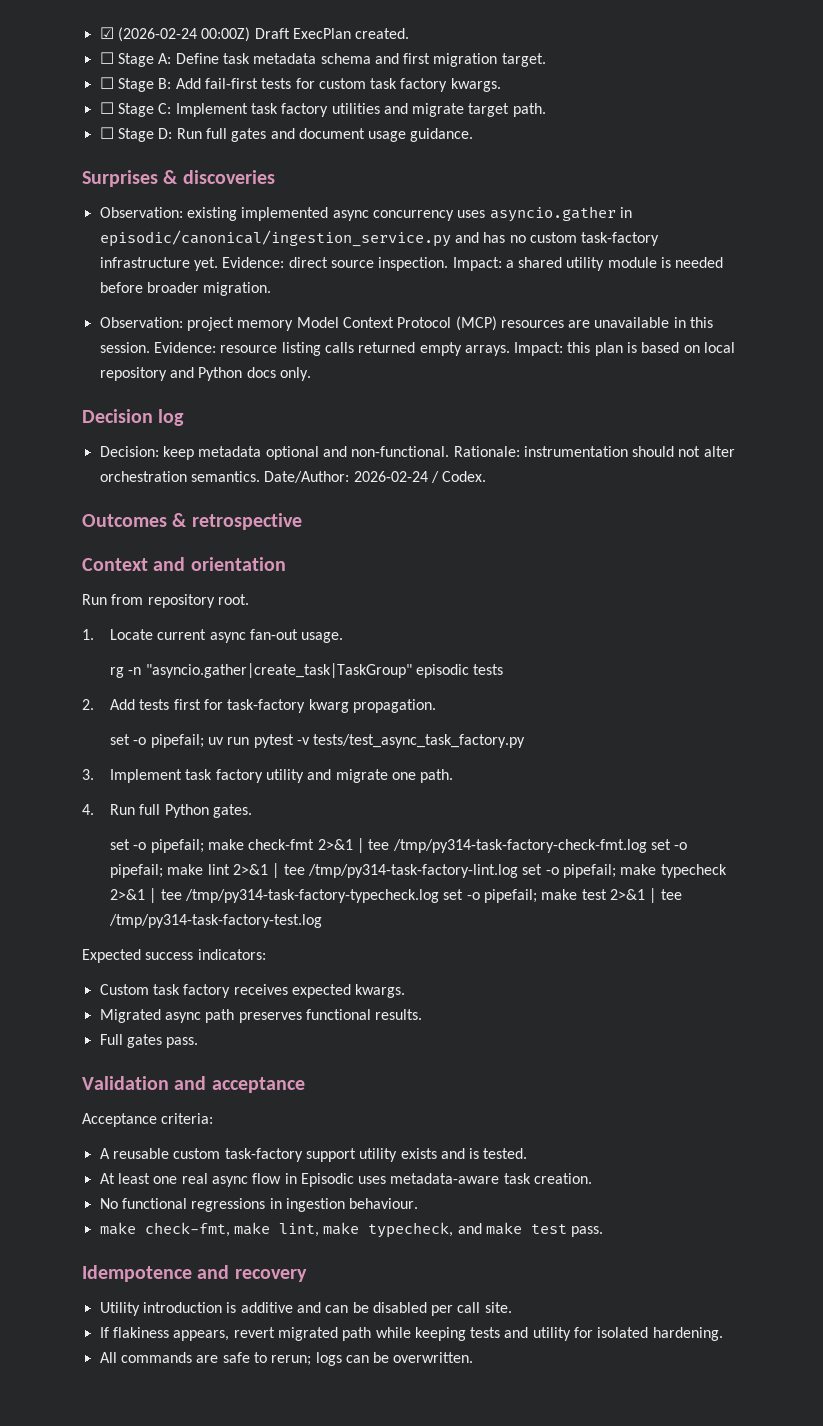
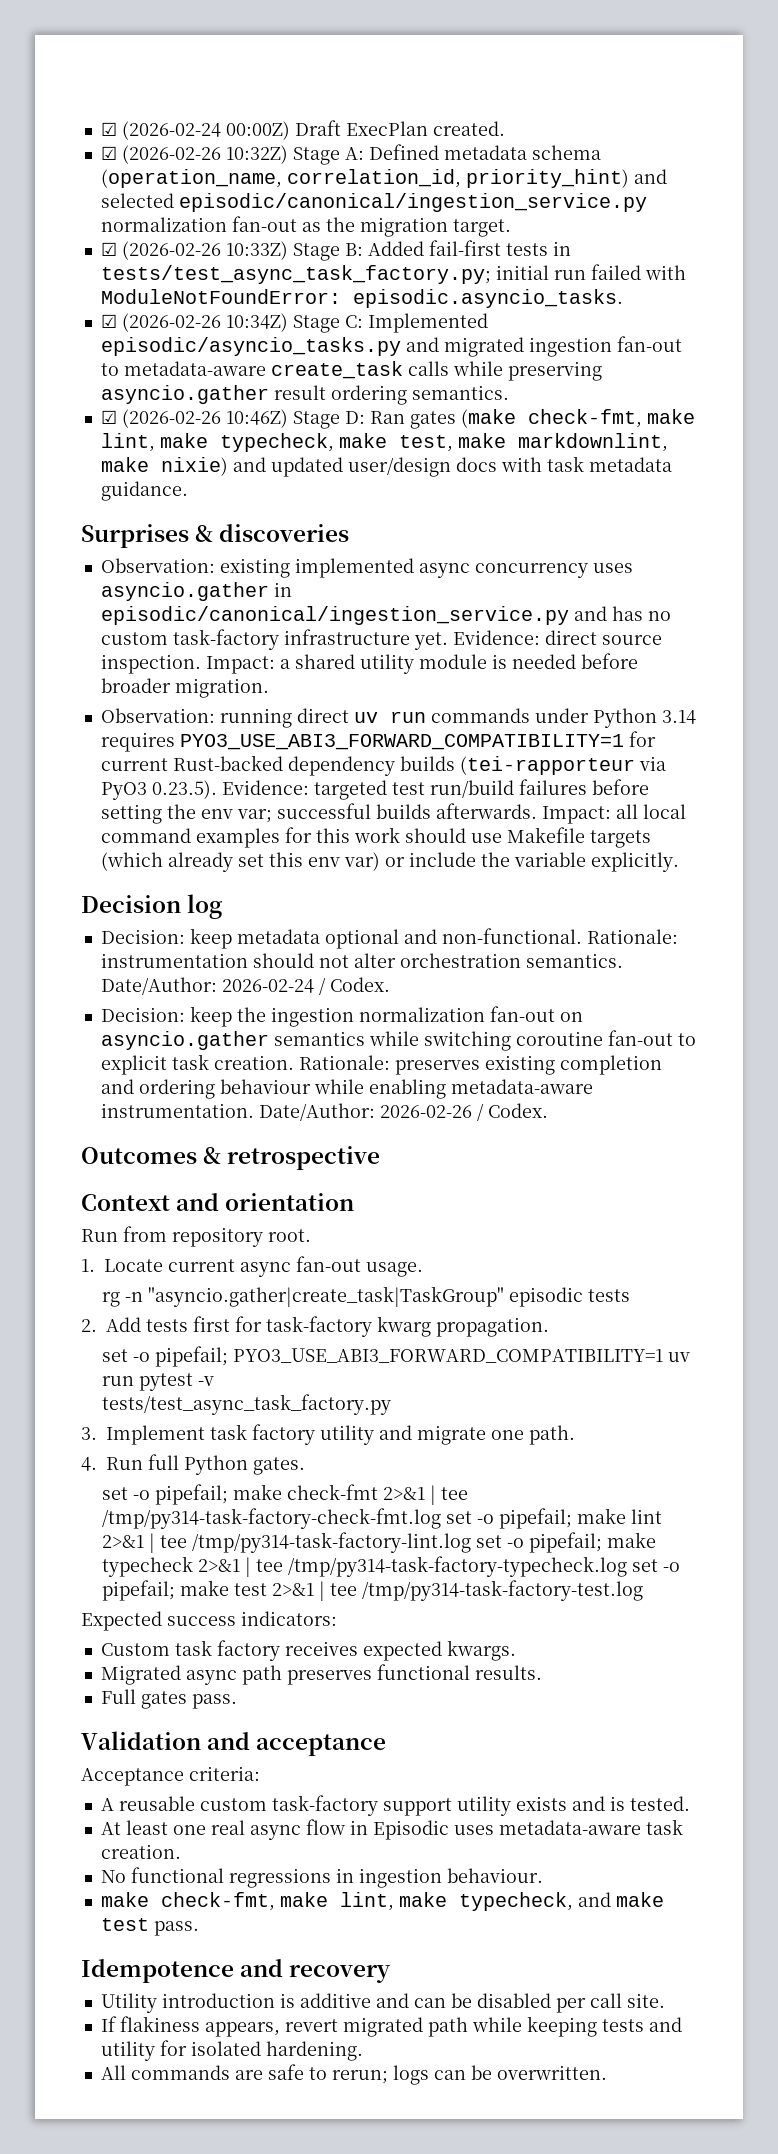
[99,52,431,67] ☐ Stage A: Define task metadata schema and first -> [100,144,601,165] [100,169,667,188] [100,193,647,212] [100,216,355,232] ☑ (2026-02-26 10:32Z) Stage A: Defined metadata schema (operation_name, correlation_id, priority_hint) and selected episodic/canonical/ingestion_service.py normalization fan-out as the
[99,77,114,89] ☐ -> [100,241,288,260] ☑ (2026-02-26 10:33Z)
[175,78,201,89] Add -> [367,241,424,256] Added
[295,78,501,92] [99,102,546,117] [99,127,407,142] for custom task factory kwargs. // ☐ Stage C: Implement task factory utilities and migrate target path. // ☐ Stage D: Run full gates and document usage -> [552,241,571,256] [100,264,686,284] [100,289,623,308] [100,313,488,333] [100,336,682,357] [100,361,602,381] [100,385,509,405] [100,409,695,429] [100,433,668,452] [100,456,672,477] in tests/test_async_task_factory.py; initial run failed with ModuleNotFoundError: episodic.asyncio_tasks. // ☑ (2026-02-26 10:34Z) Stage C: Implemented episodic/asyncio_tasks.py and migrated ingestion fan-out to metadata-aware create_task calls while preserving asyncio.gather result ordering semantics. // ☑ (2026-02-26 10:46Z) Stage D: Ran gates (make check-fmt, make lint, make typecheck, make test, make markdownlint, make nixie) and updated user/design docs with task metadata
[186,316,714,331] [99,342,736,356] [99,367,311,381] project memory Model Context Protocol (MCP) resources are unavailable in this session. Evidence: resource listing calls returned empty arrays. Impact: this plan is based on local repository and Python docs only. -> [219,708,696,728] [100,731,656,752] [100,755,666,776] [100,779,649,800] [100,803,686,824] [100,827,651,848] [100,852,679,872] running direct uv run commands under Python 3.14 requires PYO3_USE_ABI3_FORWARD_COMPATIBILITY=1 for current Rust-backed dependency builds (tei-rapporteur via PyO3 0.23.5). Evidence: targeted test run/build failures before setting the env var; successful builds afterwards. Impact: all local command examples for this work should use Makefile targets (which already set this env var) or include the variable explicitly.
(487, 476) none -> [100,1006,583,1027] [100,1030,696,1051] [100,1054,662,1075] [100,1079,593,1099] [100,1103,548,1121] // Decision: keep the ingestion normalization fan-out on asyncio.gather semantics while switching coroutine fan-out to explicit task creation. Rationale: preserves existing completion and ordering behaviour while enabling metadata-aware instrumentation. Date/Author: 2026-02-26 / Codex.
(204, 741) none -> [232,1348,663,1363] PYO3_USE_ABI3_FORWARD_COMPATIBILITY=1
(311, 741) none -> (214, 1381) //

